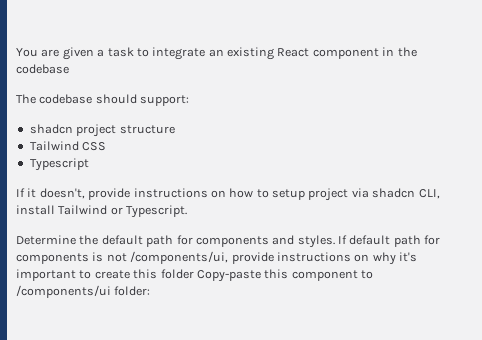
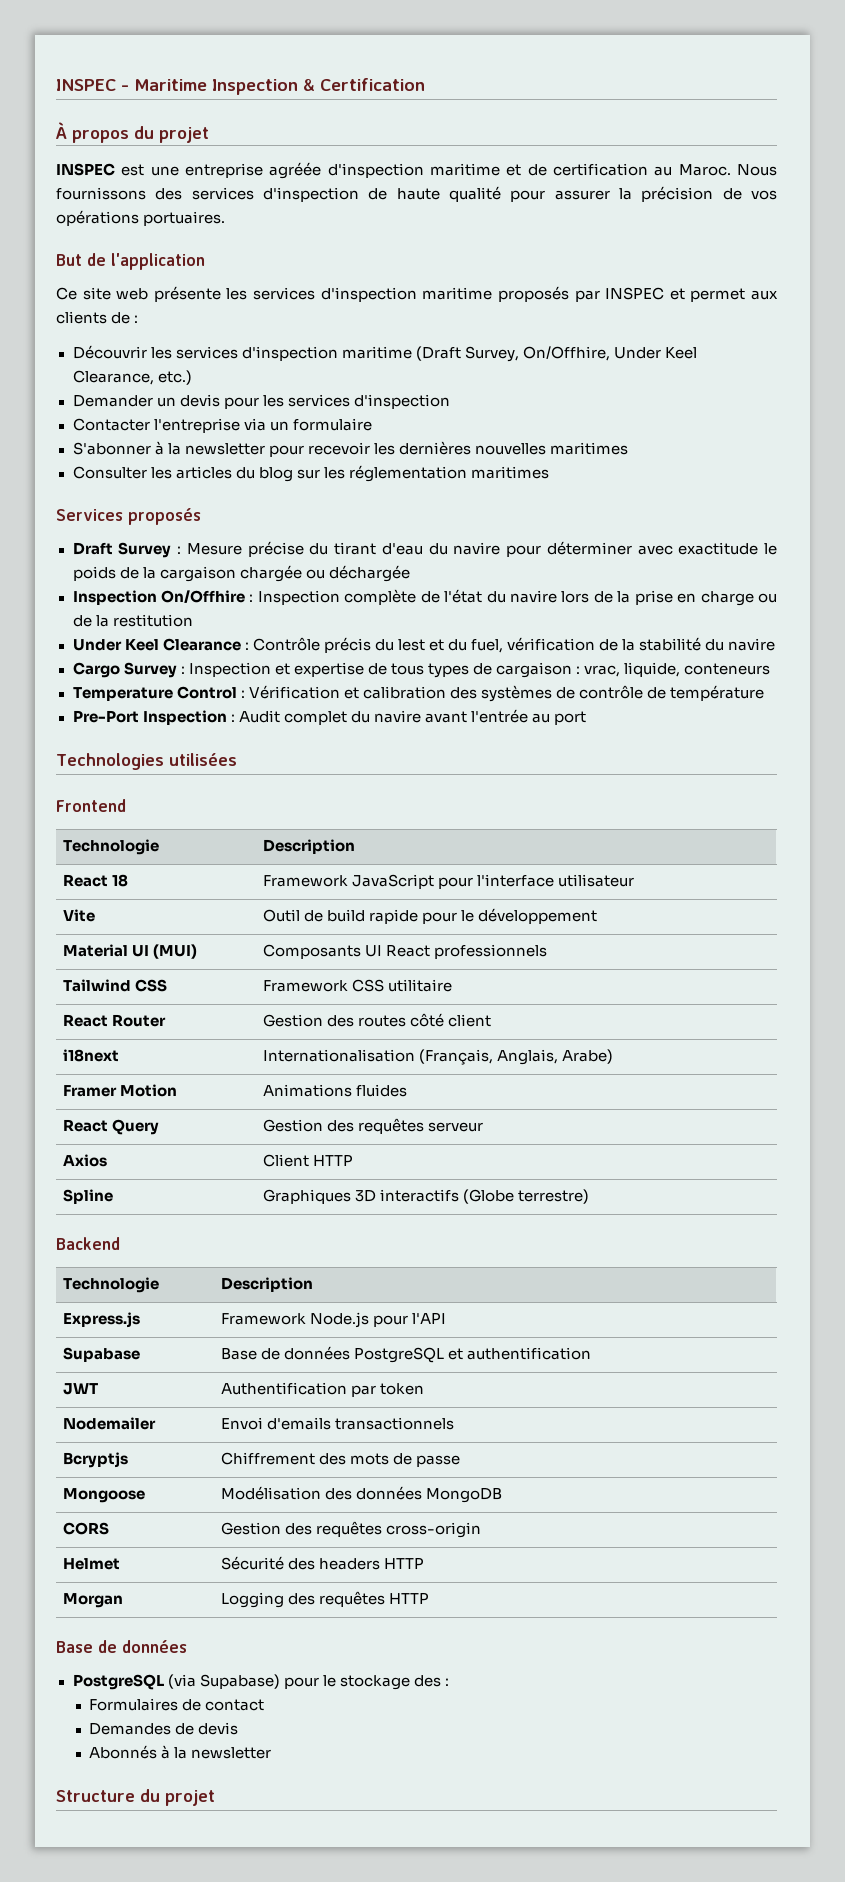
[16,47,417,60] [16,64,69,74] [16,94,190,106] [29,124,175,137] [29,141,107,151] [29,158,89,171] [16,188,440,201] [16,205,188,218] [16,235,441,248] [16,251,417,265] [16,269,373,282] [16,285,151,298] You are given a task to integrate an existing React component in the codebase // The codebase should support: // shadcn project structure // Tailwind CSS // Typescript // If it doesn't, provide instructions on how to setup project via shadcn CLI, install Tailwind or Typescript. // Determine the default path for components and styles. If default path for components is not /components/ui, provide instructions on why it's important to create this folder Copy-paste this component to /components/ui folder: -> [56,78,425,95] [56,122,209,143] [56,162,778,179] [56,186,777,202] [56,210,226,226] [56,253,205,270] [56,286,779,302] [56,311,139,324] [72,345,697,362] [72,370,192,385] [72,394,450,409] [72,418,372,433] [72,441,628,457] [72,465,549,482] [56,508,201,525] [72,541,777,558] [72,565,410,582] [72,589,777,606] [72,614,193,627] [72,637,776,653] [72,662,771,678] [72,685,765,702] [72,709,587,725] [56,753,237,770] [56,799,126,812] [62,839,159,855] [262,839,355,854] [62,874,128,887] [262,874,635,889] [62,909,95,922] [262,908,598,924] [62,944,197,959] [262,944,548,959] [62,979,167,992] [262,979,452,992] [62,1014,166,1027] [262,1013,492,1027] [62,1049,119,1062] [262,1049,614,1065] [62,1084,177,1097] [262,1084,407,1097] [62,1119,159,1135] [262,1118,484,1134] [62,1154,107,1167] [262,1154,353,1167] [62,1189,113,1204] [262,1189,590,1204] [56,1237,120,1250] [62,1277,159,1293] [220,1277,313,1292] [62,1312,140,1328] [220,1312,447,1328] [62,1347,140,1362] [220,1346,592,1363] [62,1383,98,1395] [220,1382,424,1397] [62,1417,156,1430] [220,1417,454,1430] [62,1452,128,1468] [220,1452,461,1467] [62,1488,145,1503] [220,1486,503,1503] [62,1522,109,1535] [220,1521,482,1538] [62,1558,120,1570] [220,1556,425,1570] [62,1593,123,1608] [220,1591,430,1608] [56,1640,187,1653] [72,1674,449,1690] [89,1698,265,1711] [89,1722,239,1735] [89,1745,272,1759] [56,1789,215,1806] INSPEC - Maritime Inspection & Certification // À propos du projet // INSPEC est une entreprise agréée d'inspection maritime et de certification au Maroc. Nous fournissons des services d'inspection de haute qualité pour assurer la précision de vos opérations portuaires. // But de l'application // Ce site web présente les services d'inspection maritime proposés par INSPEC et permet aux clients de : // Découvrir les services d'inspection maritime (Draft Survey, On/Offhire, Under Keel Clearance, etc.) // Demander un devis pour les services d'inspection // Contacter l'entreprise via un formulaire // S'abonner à la newsletter pour recevoir les dernières nouvelles maritimes // Consulter les articles du blog sur les réglementation maritimes // Services proposés // Draft Survey : Mesure précise du tirant d'eau du navire pour déterminer avec exactitude le poids de la cargaison chargée ou déchargée // Inspection On/Offhire : Inspection complète de l'état du navire lors de la prise en charge ou de la restitution // Under Keel Clearance : Contrôle précis du lest et du fuel, vérification de la stabilité du navire // Cargo Survey : Inspection et expertise de tous types de cargaison : vrac, liquide, conteneurs // Temperature Control : Vérification et calibration des systèmes de contrôle de température // Pre-Port Inspection : Audit complet du navire avant l'entrée au port // Technologies utilisées // Frontend // Technologie | Description // React 18 | Framework JavaScript pour l'interface utilisateur // Vite | Outil de build rapide pour le développement // Material UI (MUI) | Composants UI React professionnels // Tailwind CSS | Framework CSS utilitaire // React Router | Gestion des routes côté client // i18next | Internationalisation (Français, Anglais, Arabe) // Framer Motion | Animations fluides // React Query | Gestion des requêtes serveur // Axios | Client HTTP // Spline | Graphiques 3D interactifs (Globe terrestre) // Backend // Technologie | Description // Express.js | Framework Node.js pour l'API // Supabase | Base de données PostgreSQL et authentification // JWT | Authentification par token // Nodemailer | Envoi d'emails transactionnels // Bcryptjs | Chiffrement des mots de passe // Mongoose | Modélisation des données MongoDB // CORS | Gestion des requêtes cross-origin // Helmet | Sécurité des headers HTTP // Morgan | Logging des requêtes HTTP // Base de données // PostgreSQL (via Supabase) pour le stockage des : // Formulaires de contact // Demandes de devis // Abonnés à la newsletter // Structure du projet

